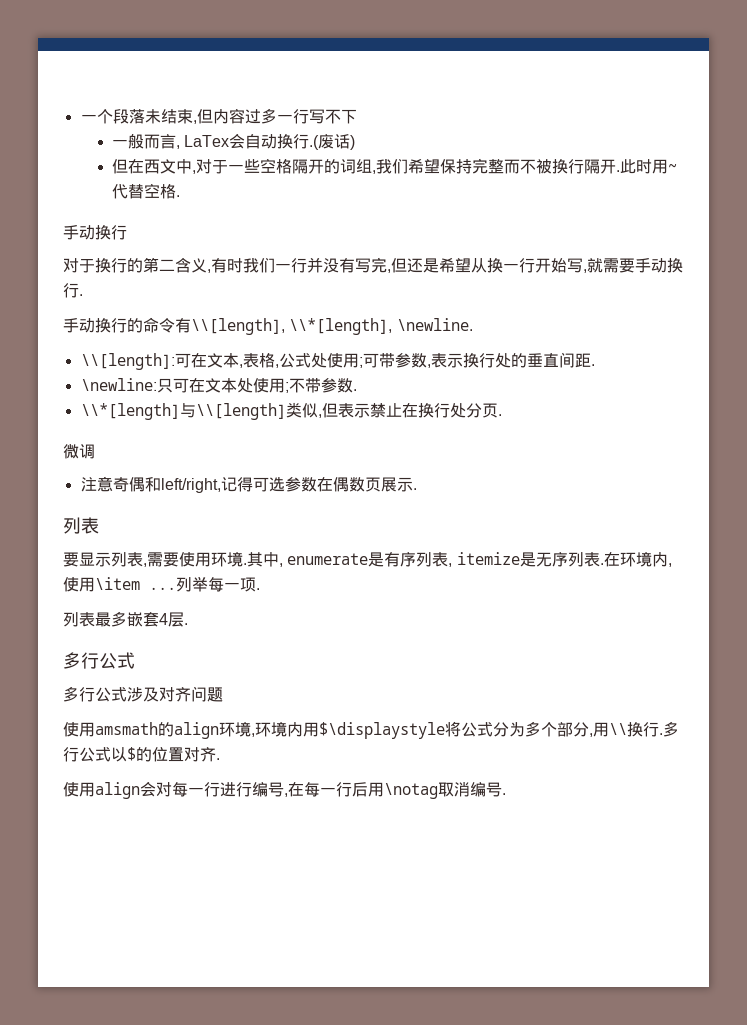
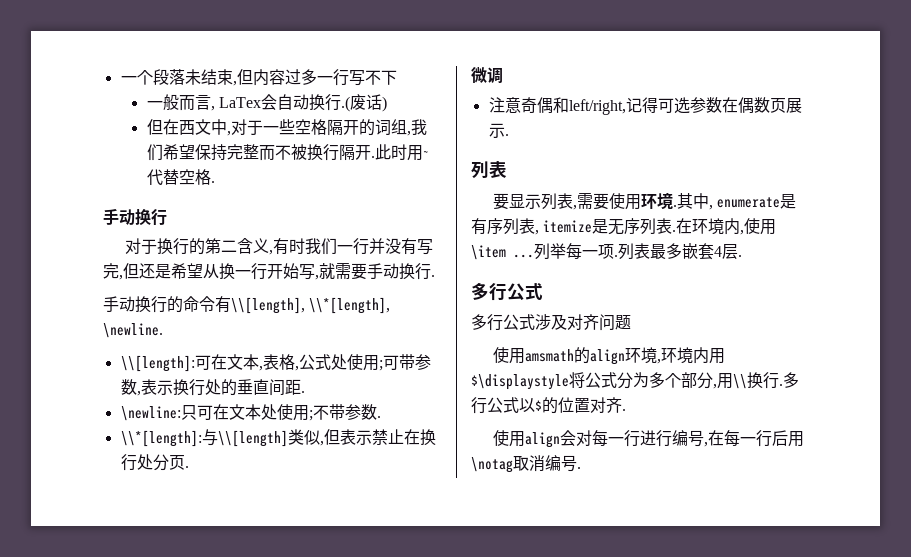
[80,403,180,420] \\*[length] -> [120,430,202,447] \\*[length]:
(260, 589) // -> (618, 256) none

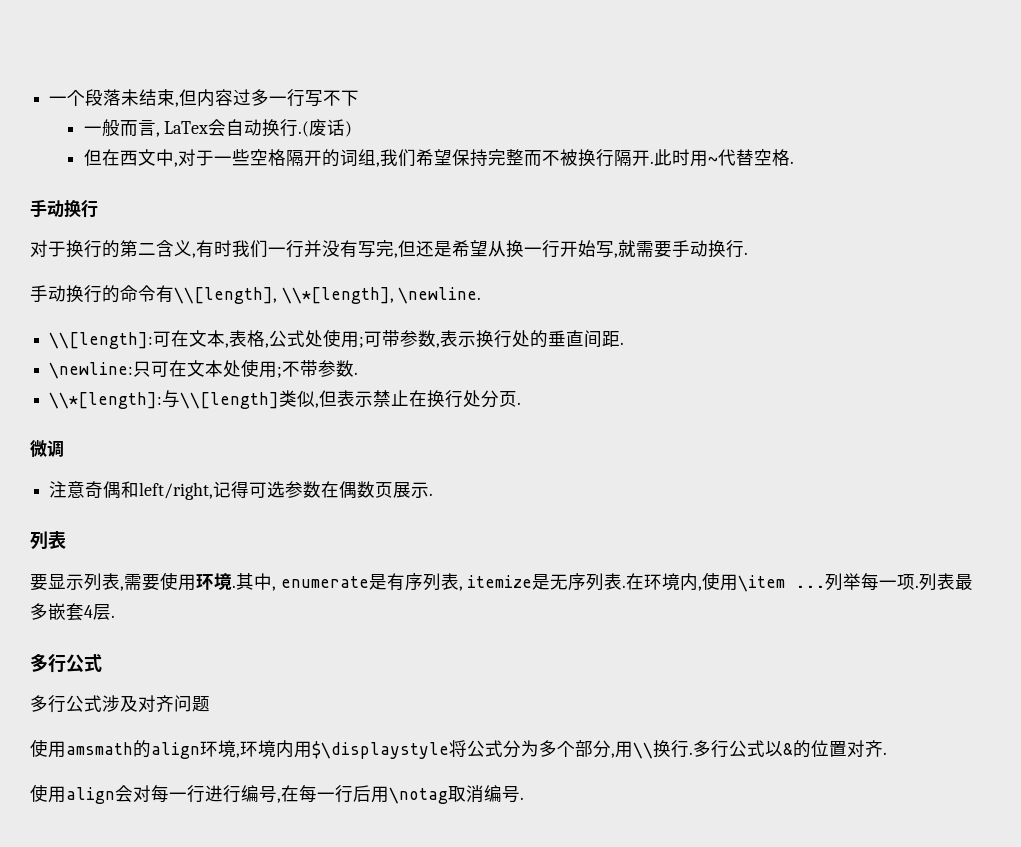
[535,400,542,411] $ -> [783,743,793,755] &

